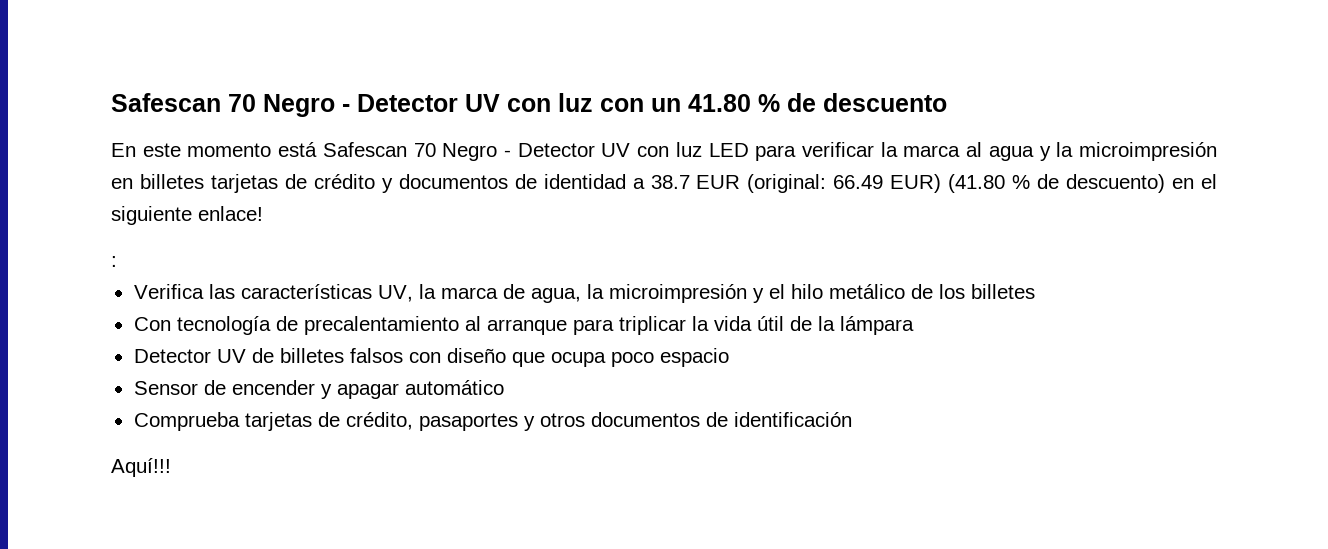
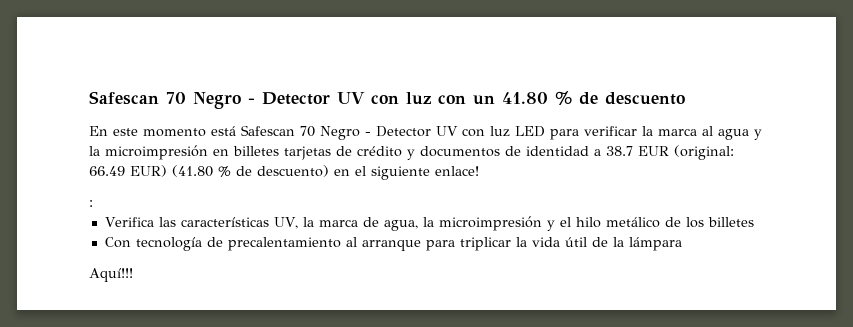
[133,348,729,367] [133,380,504,399] [133,412,852,431] // Detector UV de billetes falsos con diseño que ocupa poco espacio // Sensor de encender y apagar automático // Comprueba tarjetas de crédito, pasaportes y otros documentos de identificación -> (682, 244) none

